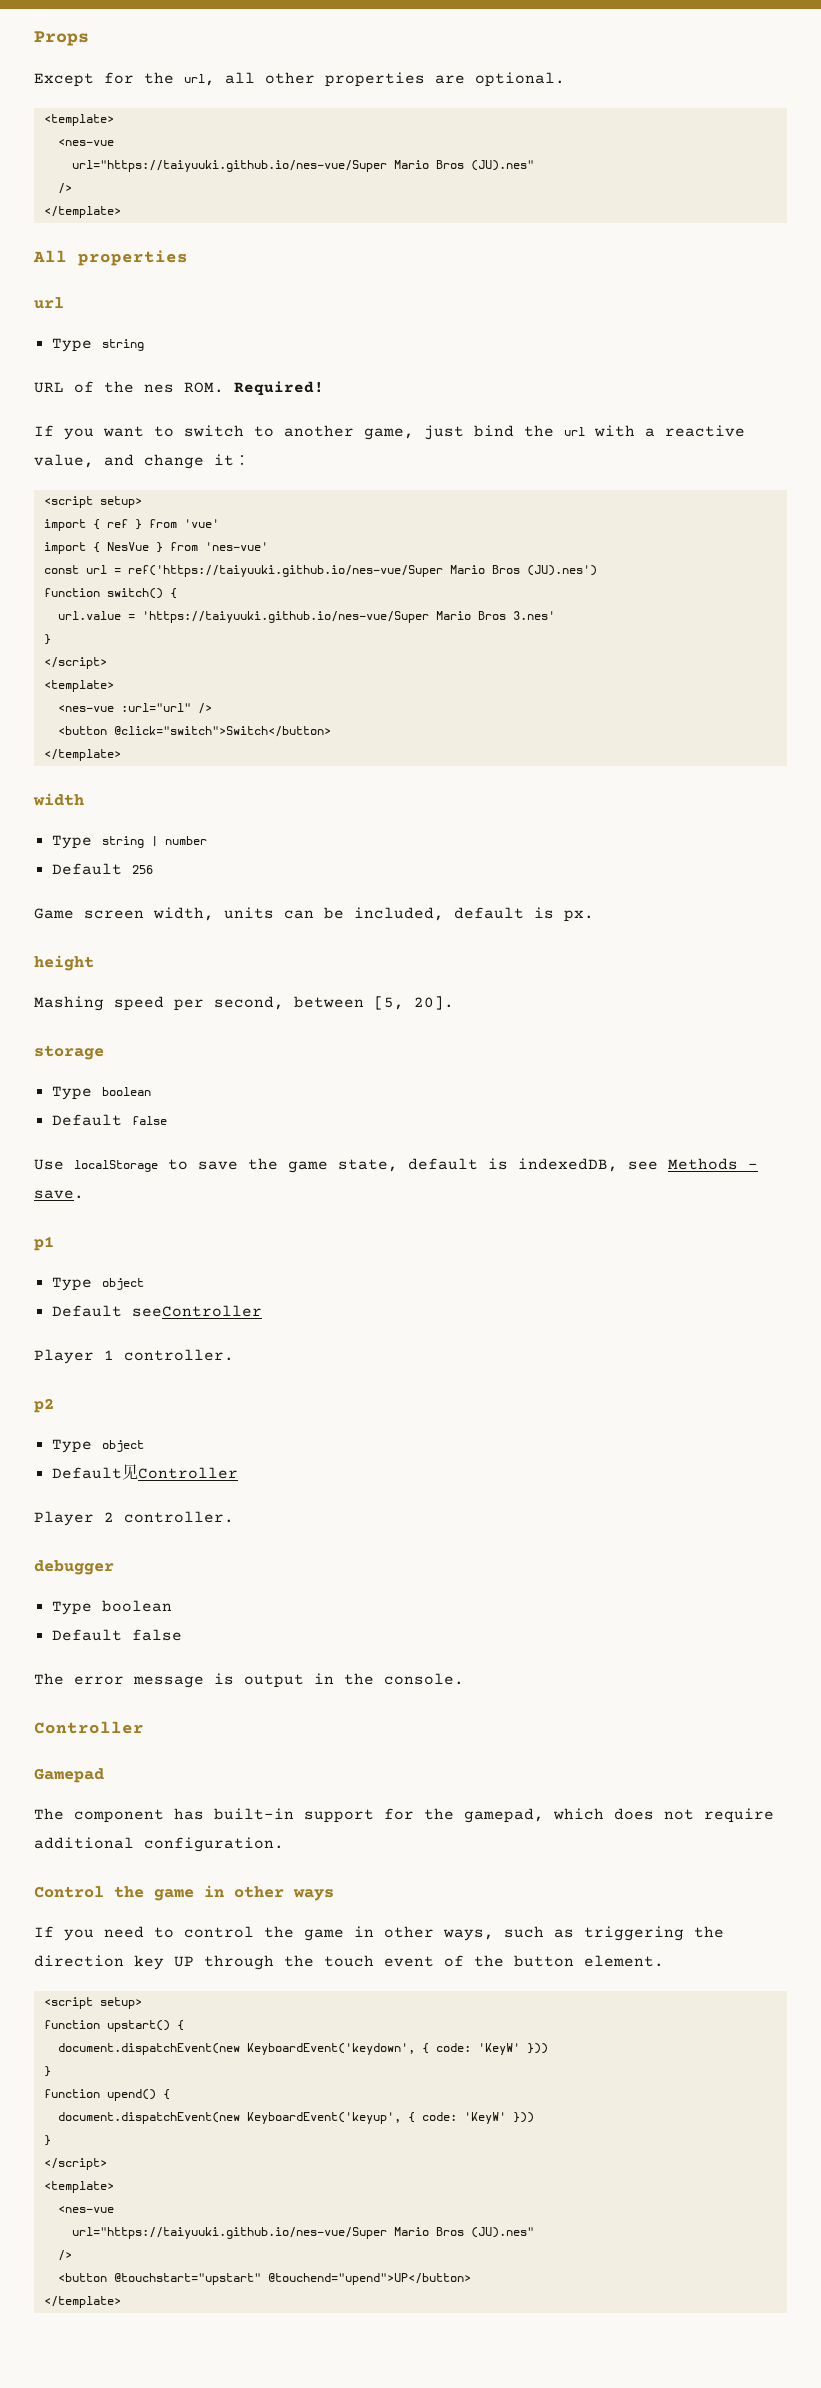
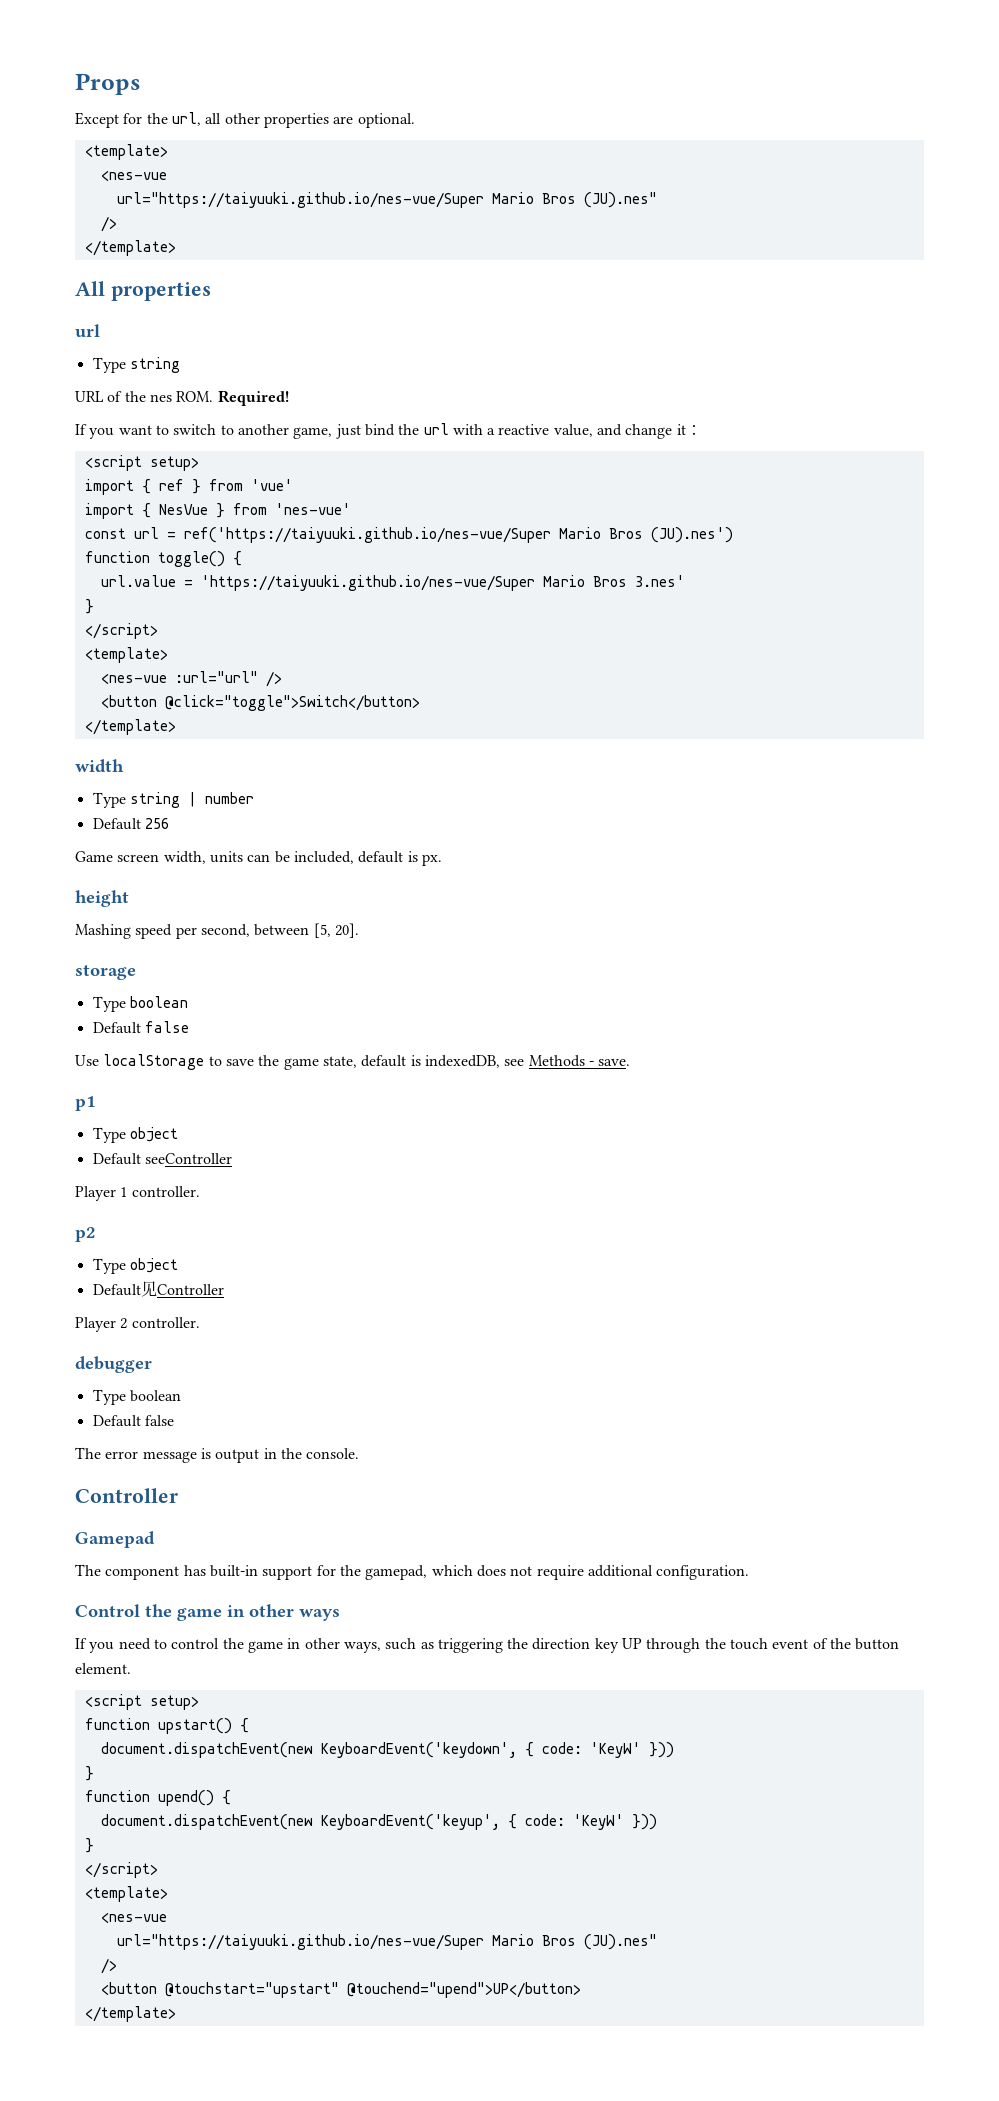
[106,588,163,599] switch() -> [157,551,225,567] toggle()
[113,726,331,737] @click="switch">Switch</button> -> [164,695,420,711] @click="toggle">Switch</button>

